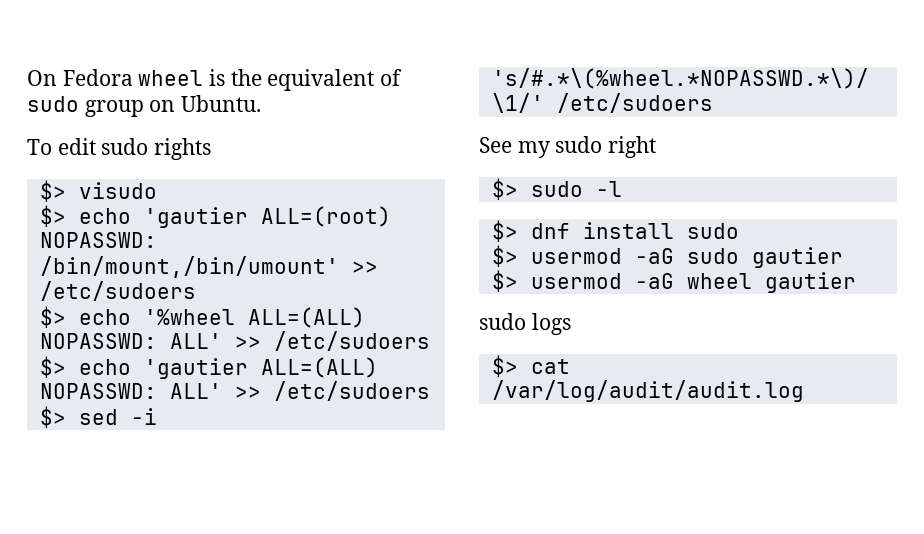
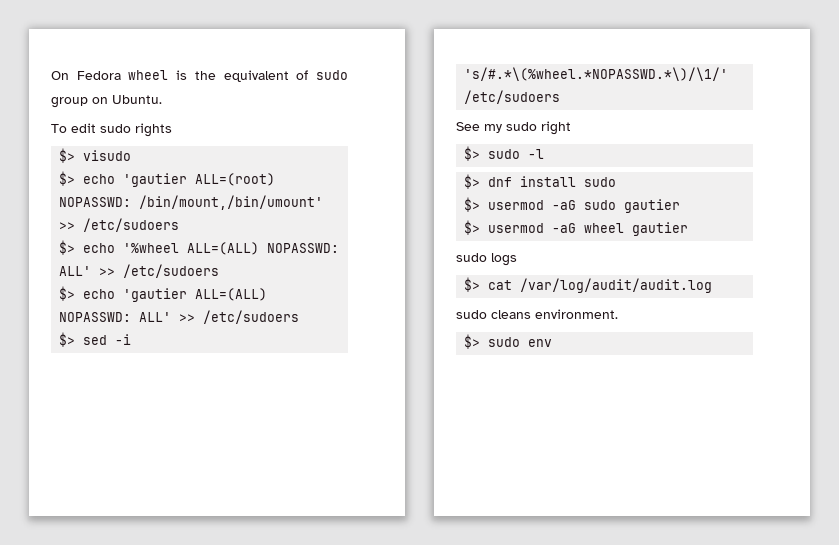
(804, 391) none -> [456,309,618,319] [464,334,553,349] // sudo cleans environment. // $> sudo env

